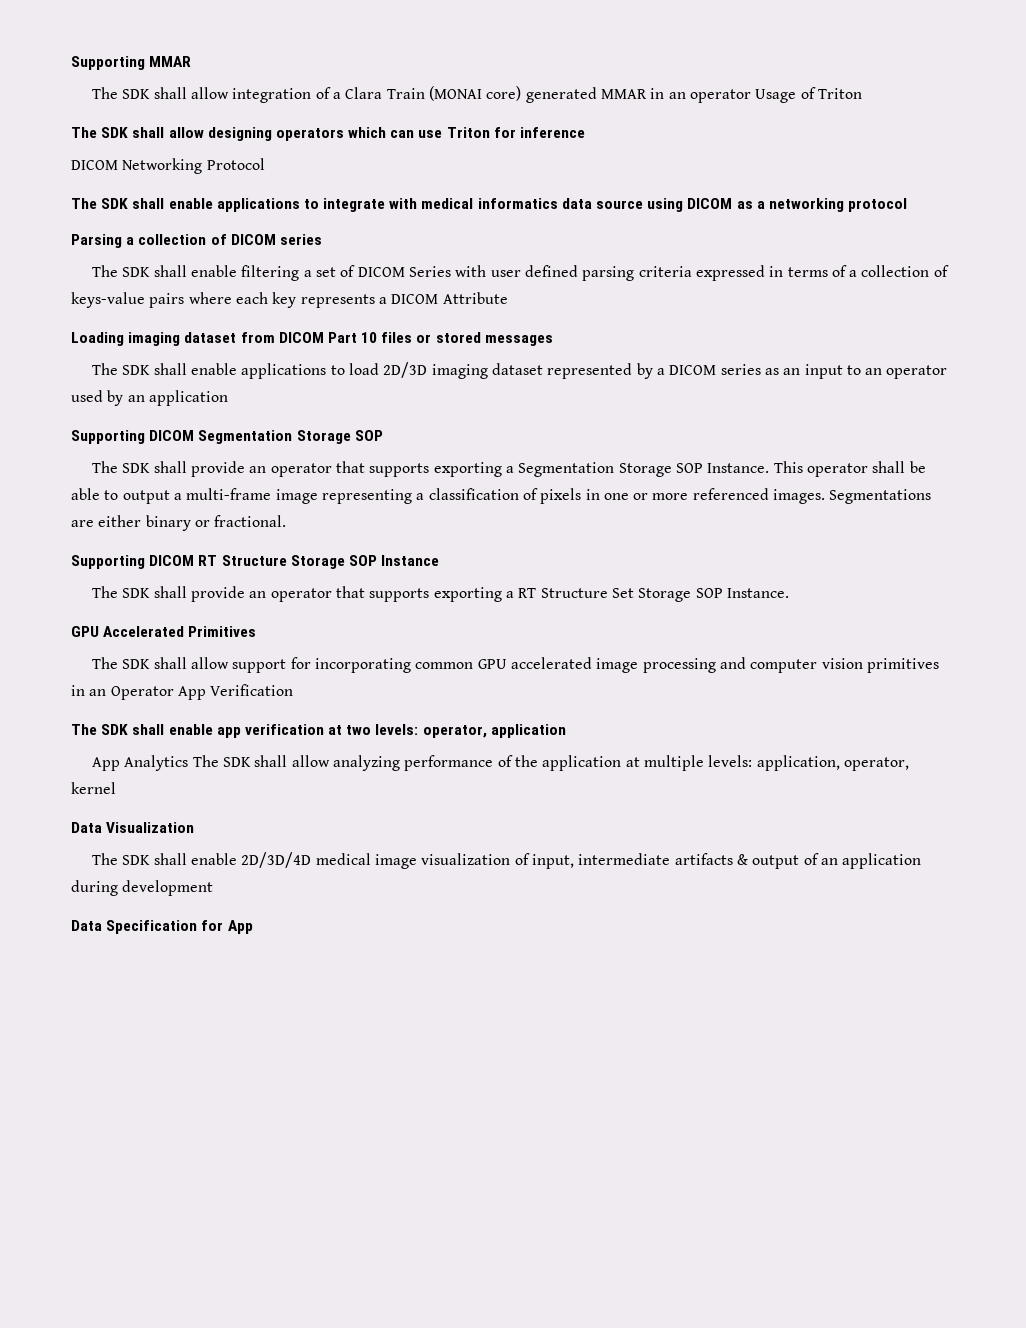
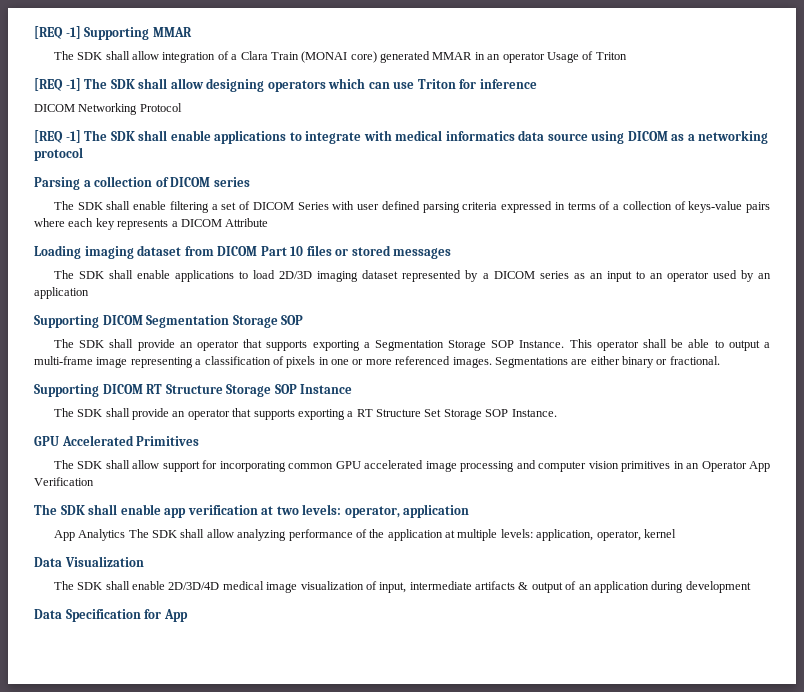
(71, 63) none -> [34,26,81,39] [REQ -1]
(862, 93) none -> [34,78,81,91] [REQ -1]
(265, 164) none -> [34,130,81,143] [REQ -1]

